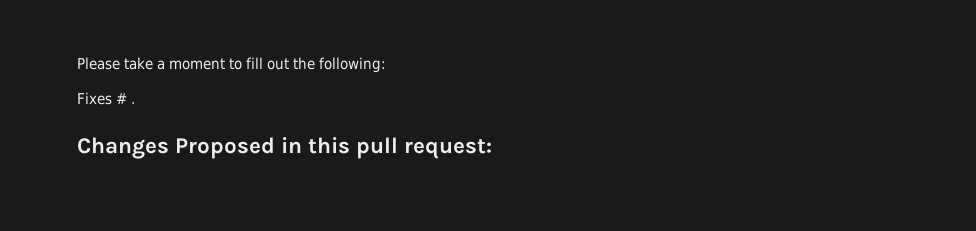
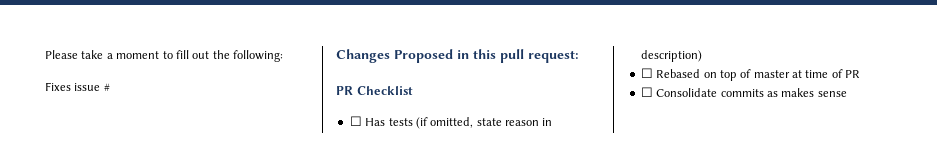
(112, 98) none -> [74,83,101,91] issue
[130,102,135,104] . -> (110, 87) none
(493, 149) none -> [336,86,413,95] [349,116,553,129] [640,50,702,62] [640,68,861,81] [640,87,847,97] // PR Checklist // ☐ Has tests (if omitted, state reason in description) // ☐ Rebased on top of master at time of PR // ☐ Consolidate commits as makes sense

